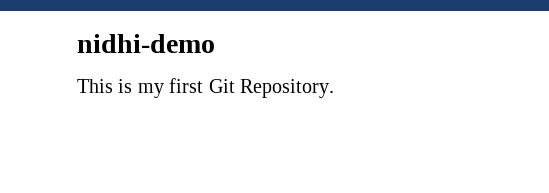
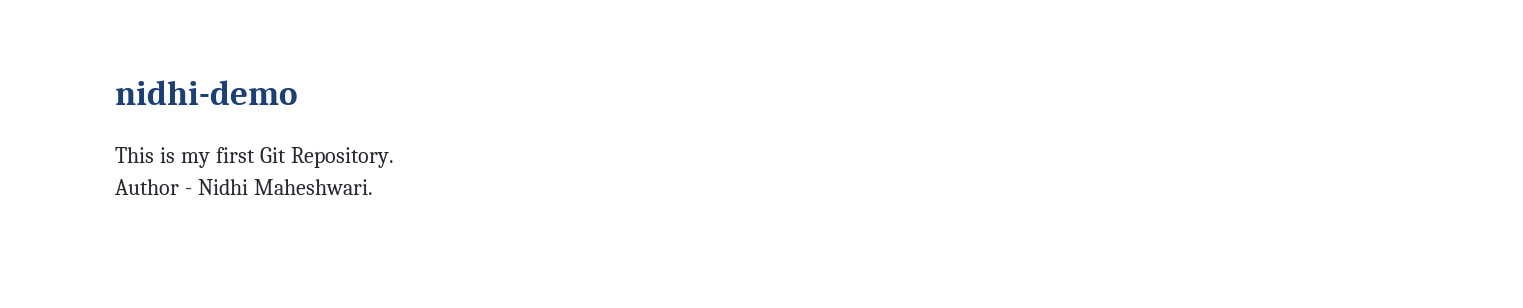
(334, 88) none -> [115,179,373,195] // Author - Nidhi Maheshwari.

